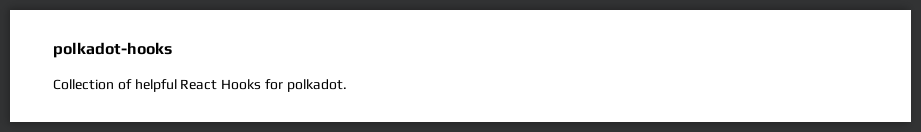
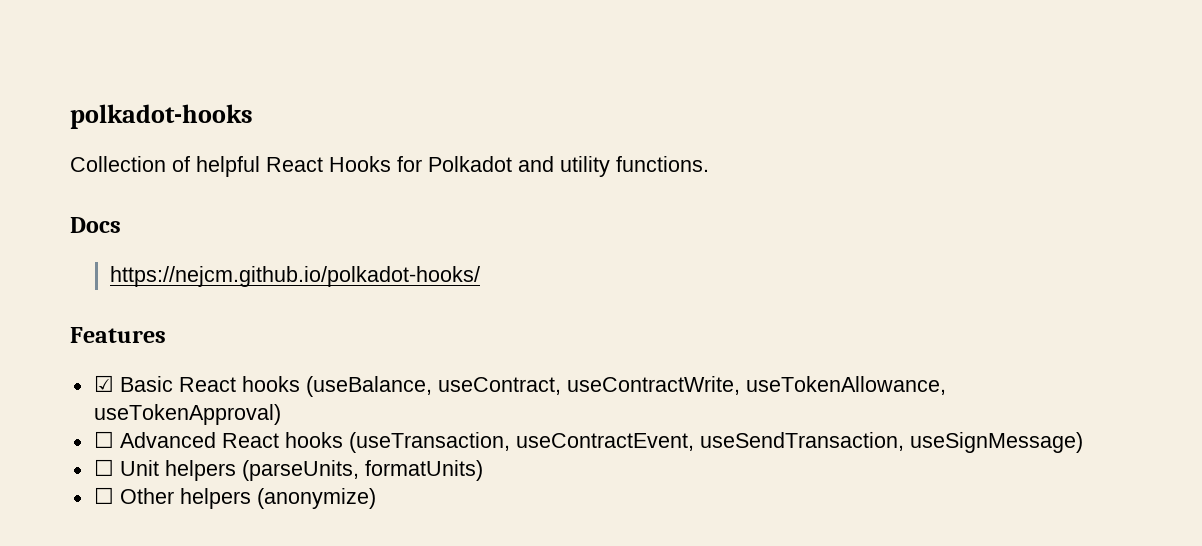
[286,79,347,92] polkadot. -> [428,156,709,177] [70,217,121,233] [110,266,481,287] [70,327,166,343] [93,375,946,397] [93,404,281,425] [93,431,1083,453] [93,459,483,481] [93,487,376,509] Polkadot and utility functions. // Docs // https://nejcm.github.io/polkadot-hooks/ // Features // ☑ Basic React hooks (useBalance, useContract, useContractWrite, useTokenAllowance, useTokenApproval) // ☐ Advanced React hooks (useTransaction, useContractEvent, useSendTransaction, useSignMessage) // ☐ Unit helpers (parseUnits, formatUnits) // ☐ Other helpers (anonymize)

